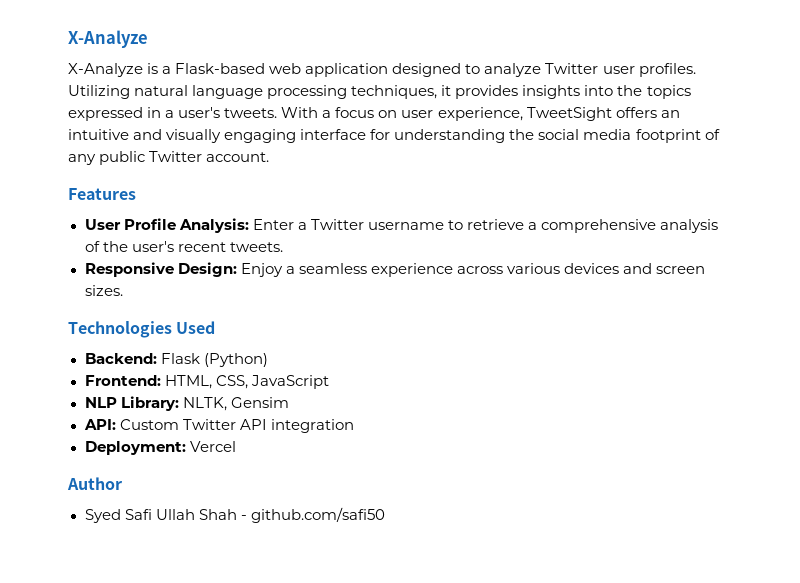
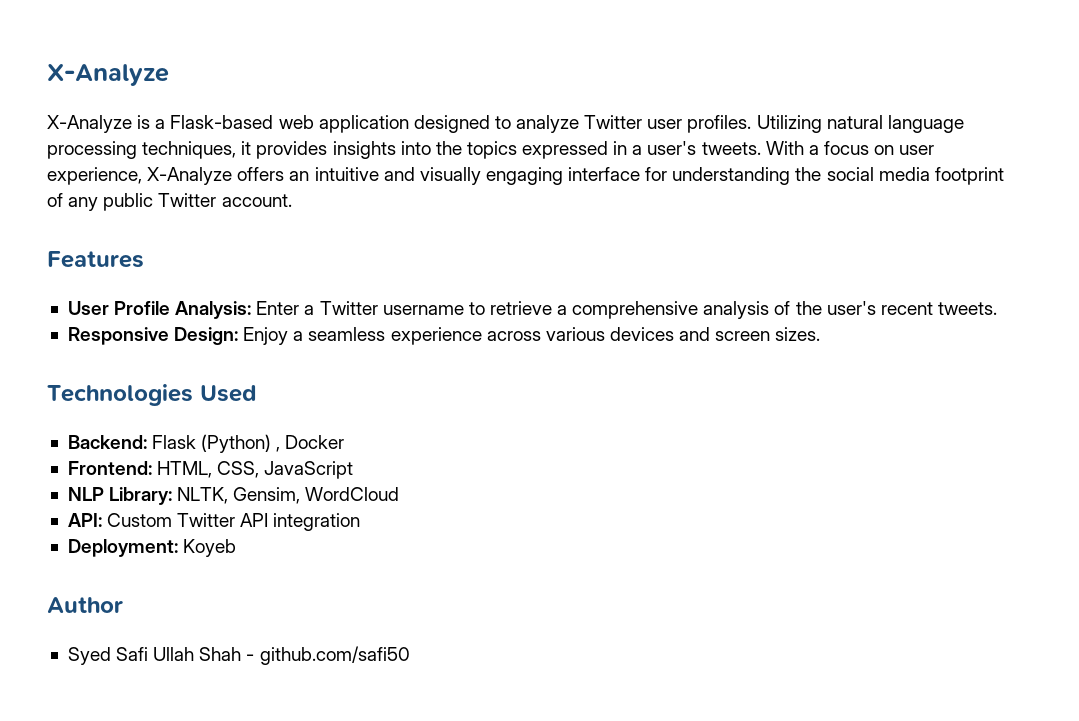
[526,107,612,121] TweetSight -> [147,167,233,185] X-Analyze
(268, 360) none -> [276,435,345,452] , Docker
[230,397,289,408] Gensim -> [233,487,400,504] Gensim, WordCloud
[189,441,236,452] Vercel -> [183,539,237,557] Koyeb

